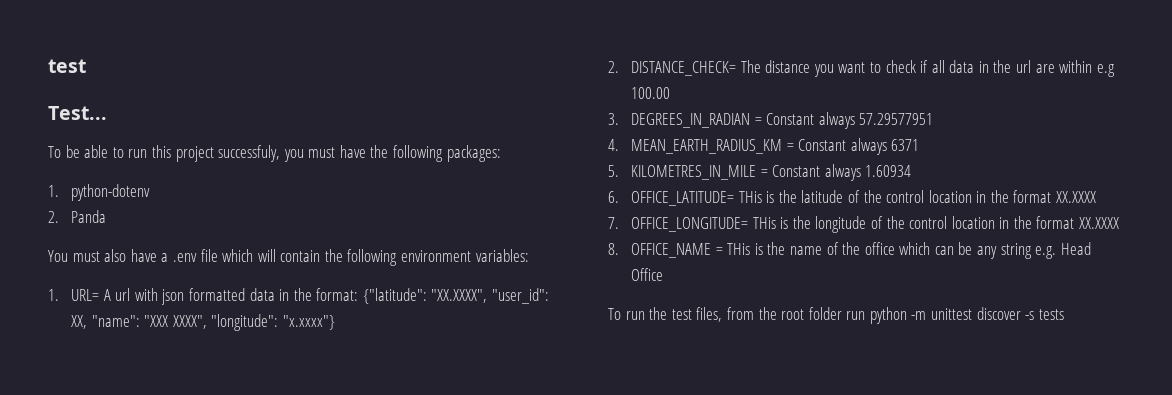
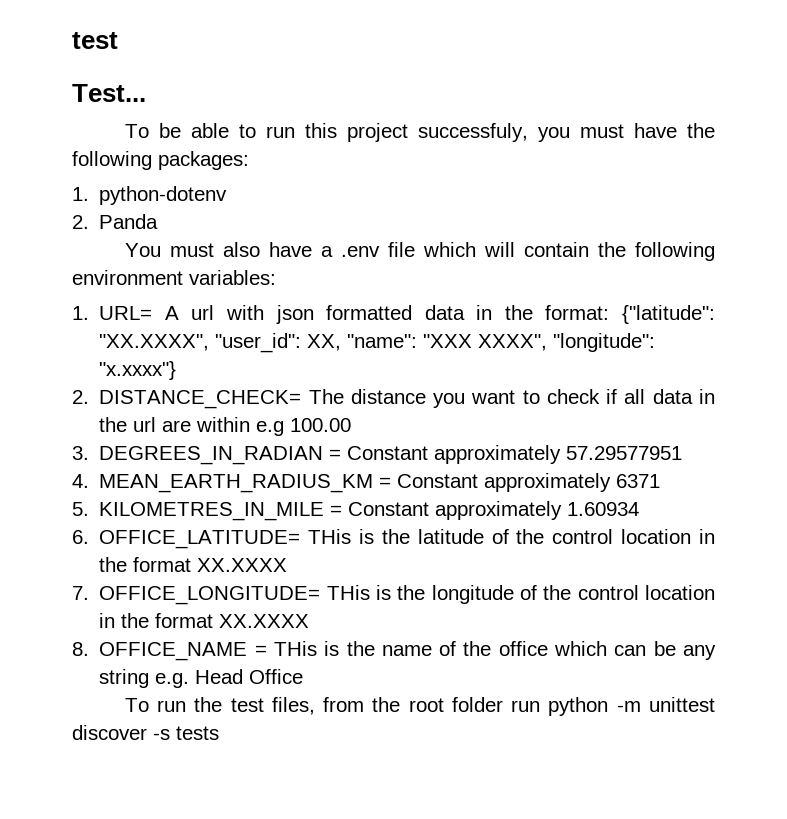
[818,112,855,129] always -> [434,445,562,464] approximately
[850,138,887,155] always -> [484,473,612,492] approximately
[824,164,861,181] always -> [435,501,563,520] approximately

